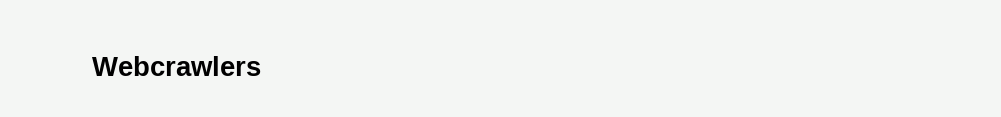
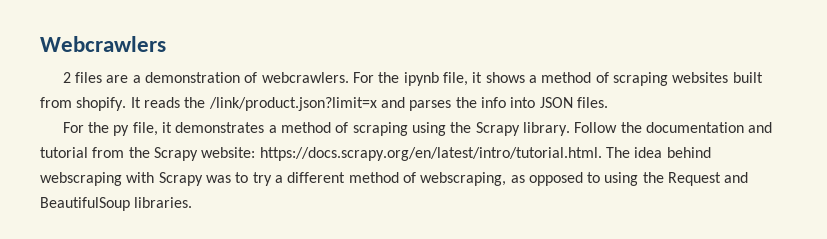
(261, 66) none -> [62,72,763,86] [40,97,608,111] [62,122,773,136] [40,147,711,161] [40,172,749,186] [40,197,193,211] // 2 files are a demonstration of webcrawlers. For the ipynb file, it shows a method of scraping websites built from shopify. It reads the /link/product.json?limit=x and parses the info into JSON files. // For the py file, it demonstrates a method of scraping using the Scrapy library. Follow the documentation and tutorial from the Scrapy website: https://docs.scrapy.org/en/latest/intro/tutorial.html. The idea behind webscraping with Scrapy was to try a different method of webscraping, as opposed to using the Request and BeautifulSoup libraries.

